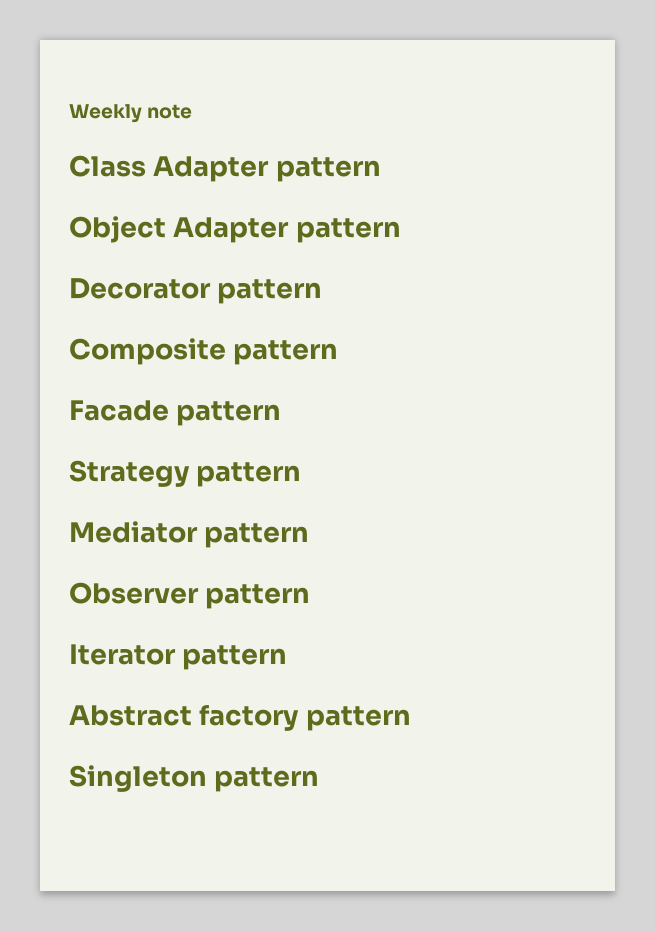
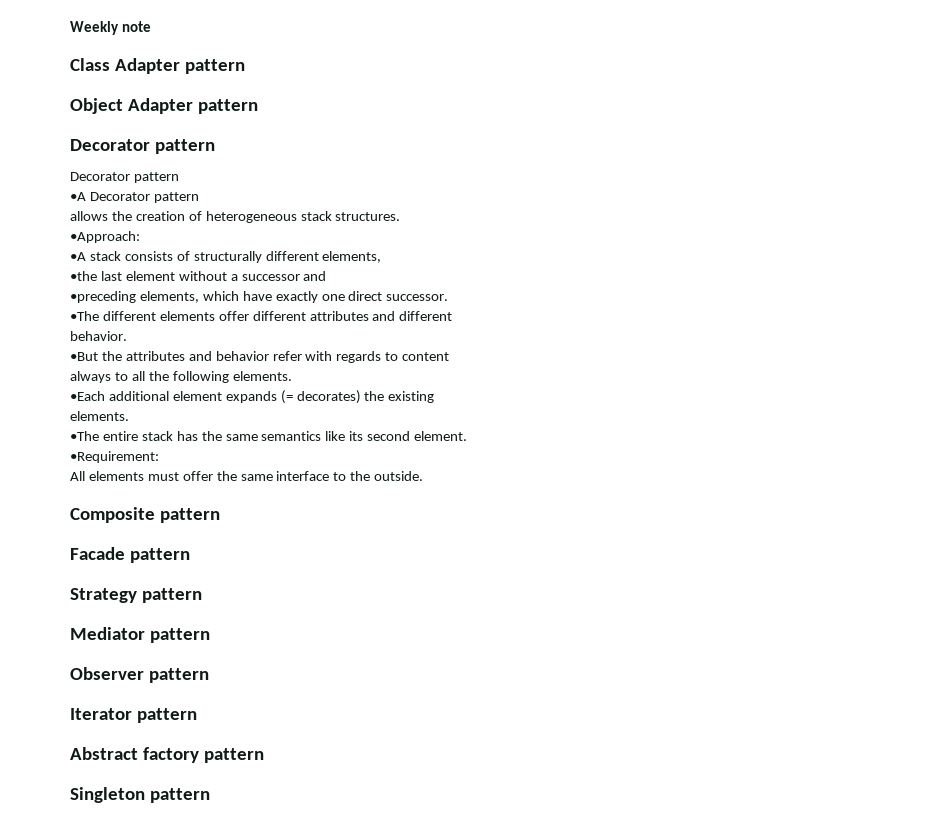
(323, 291) none -> [70,172,179,183] [70,192,199,203] [70,211,401,223] [70,231,140,243] [70,251,382,263] [70,271,327,281] [70,291,449,303] [70,311,453,321] [70,331,127,341] [70,351,450,363] [70,371,292,383] [70,390,435,404] [70,411,129,421] [70,431,468,441] [70,451,159,463] [70,471,424,481] // Decorator pattern // •A Decorator pattern // allows the creation of heterogeneous stack structures. // •Approach: // •A stack consists of structurally different elements, // •the last element without a successor and // •preceding elements, which have exactly one direct successor. // •The different elements offer different attributes and different // behavior. // •But the attributes and behavior refer with regards to content // always to all the following elements. // •Each additional element expands (= decorates) the existing // elements. // •The entire stack has the same semantics like its second element. // •Requirement: // All elements must offer the same interface to the outside.

